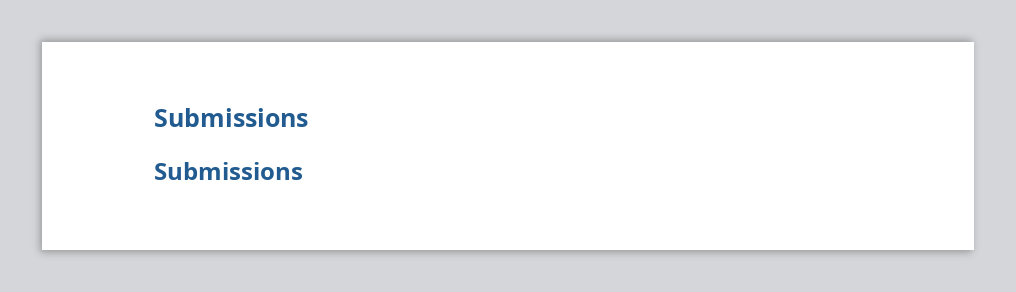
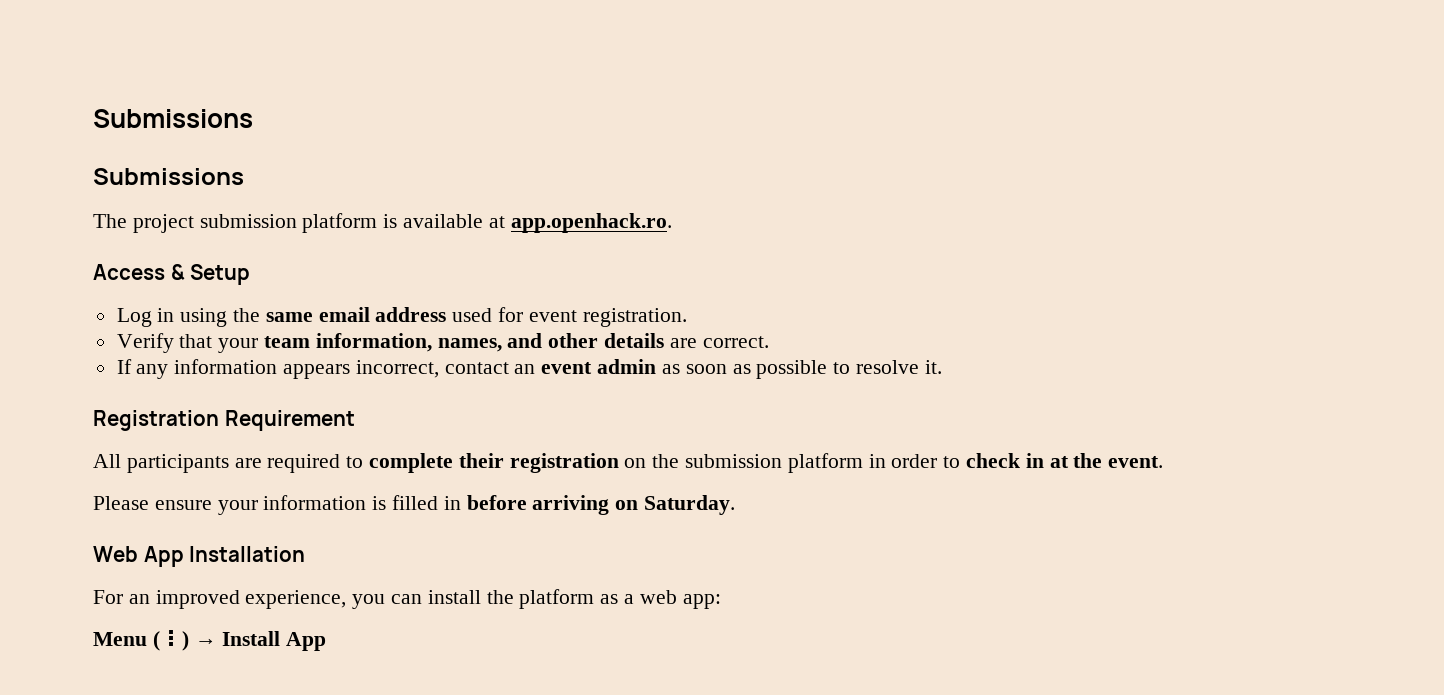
(303, 171) none -> [93,213,672,233] [93,264,251,285] [116,307,687,327] [116,333,769,353] [116,359,942,379] [93,410,355,431] [93,453,1164,473] [93,495,736,515] [93,546,306,567] [93,589,721,609] [93,630,327,651] // The project submission platform is available at app.openhack.ro. // Access & Setup // Log in using the same email address used for event registration. // Verify that your team information, names, and other details are correct. // If any information appears incorrect, contact an event admin as soon as possible to resolve it. // Registration Requirement // All participants are required to complete their registration on the submission platform in order to check in at the event. // Please ensure your information is filled in before arriving on Saturday. // Web App Installation // For an improved experience, you can install the platform as a web app: // Menu (⋮) → Install App

